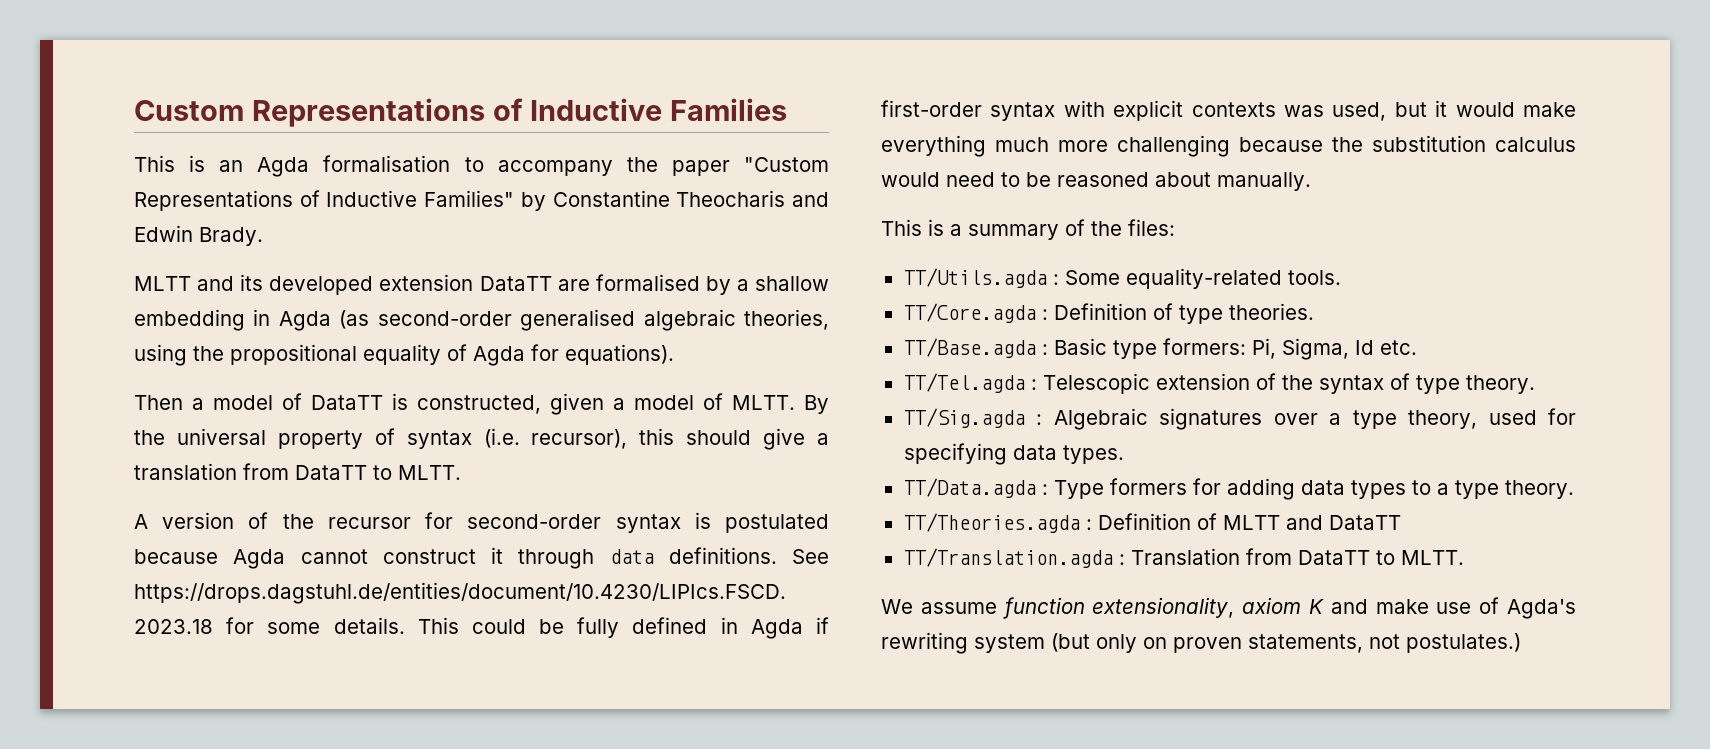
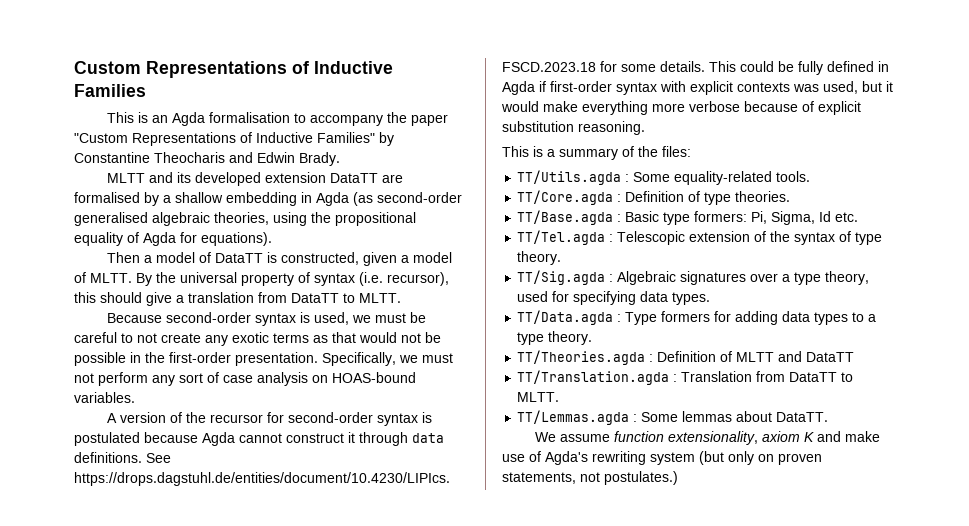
(461, 472) none -> [107,312,427,326] [74,332,441,346] [74,352,453,366] [74,372,416,386] [74,392,135,403] // Because second-order syntax is used, we must be careful to not create any exotic terms as that would not be possible in the first-order presentation. Specifically, we must not perform any sort of case analysis on HOAS-bound variables.
[995,135,1576,157] [881,172,1311,191] much more challenging because the substitution calculus would need to be reasoned about manually. -> [652,101,861,115] [502,121,645,135] more verbose because of explicit substitution reasoning.
(1464, 557) none -> [517,410,829,425] // TT/Lemmas.agda : Some lemmas about DataTT.

